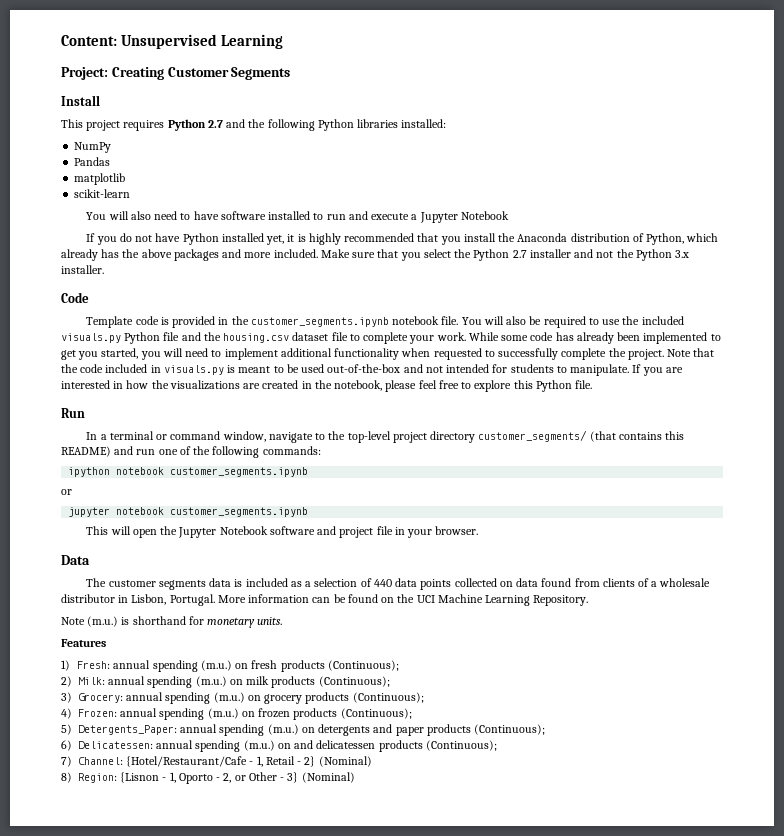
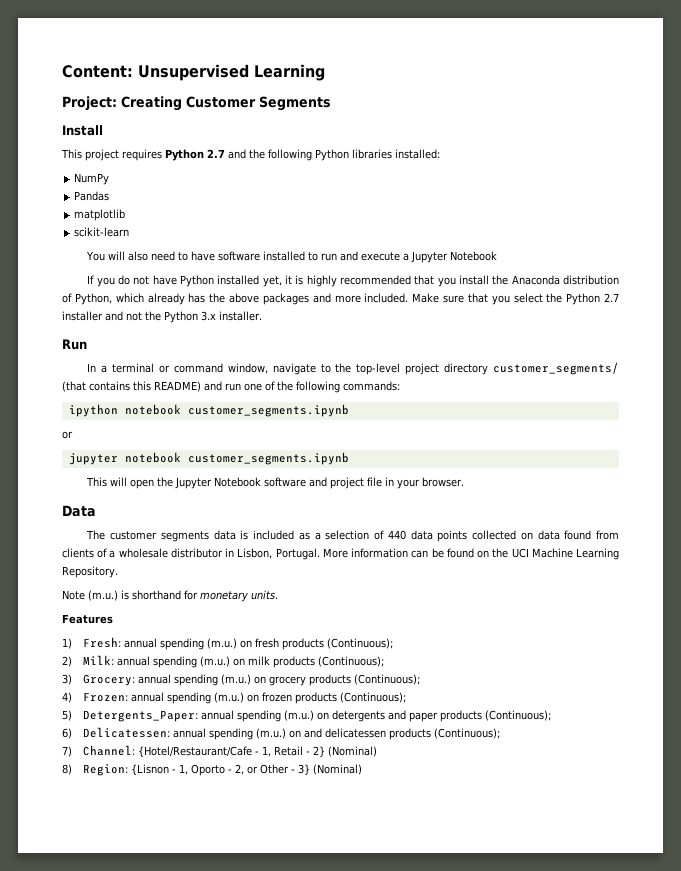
[61,292,89,303] [86,316,684,328] [61,332,721,344] [61,348,715,360] [61,364,683,376] [61,380,593,392] // Code // Template code is provided in the customer_segments.ipynb notebook file. You will also be required to use the included visuals.py Python file and the housing.csv dataset file to complete your work. While some code has already been implemented to get you started, you will need to implement additional functionality when requested to successfully complete the project. Note that the code included in visuals.py is meant to be used out-of-the-box and not intended for students to manipulate. If you are interested in how the visualizations are created in the notebook, please feel free to explore this Python file. -> (262, 316) none

